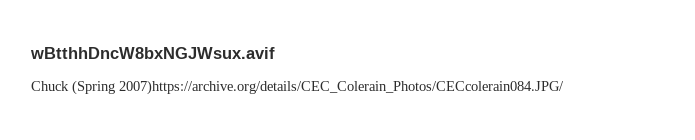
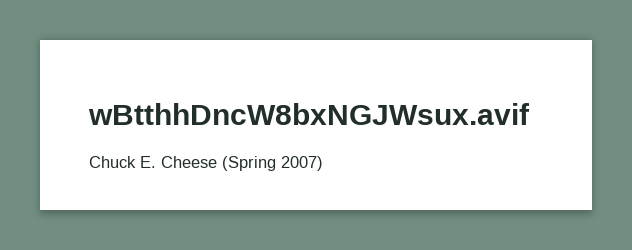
[72,80,564,95] (Spring 2007)https://archive.org/details/CEC_Colerain_Photos/CECcolerain084.JPG/ -> [140,156,323,171] E. Cheese (Spring 2007)

